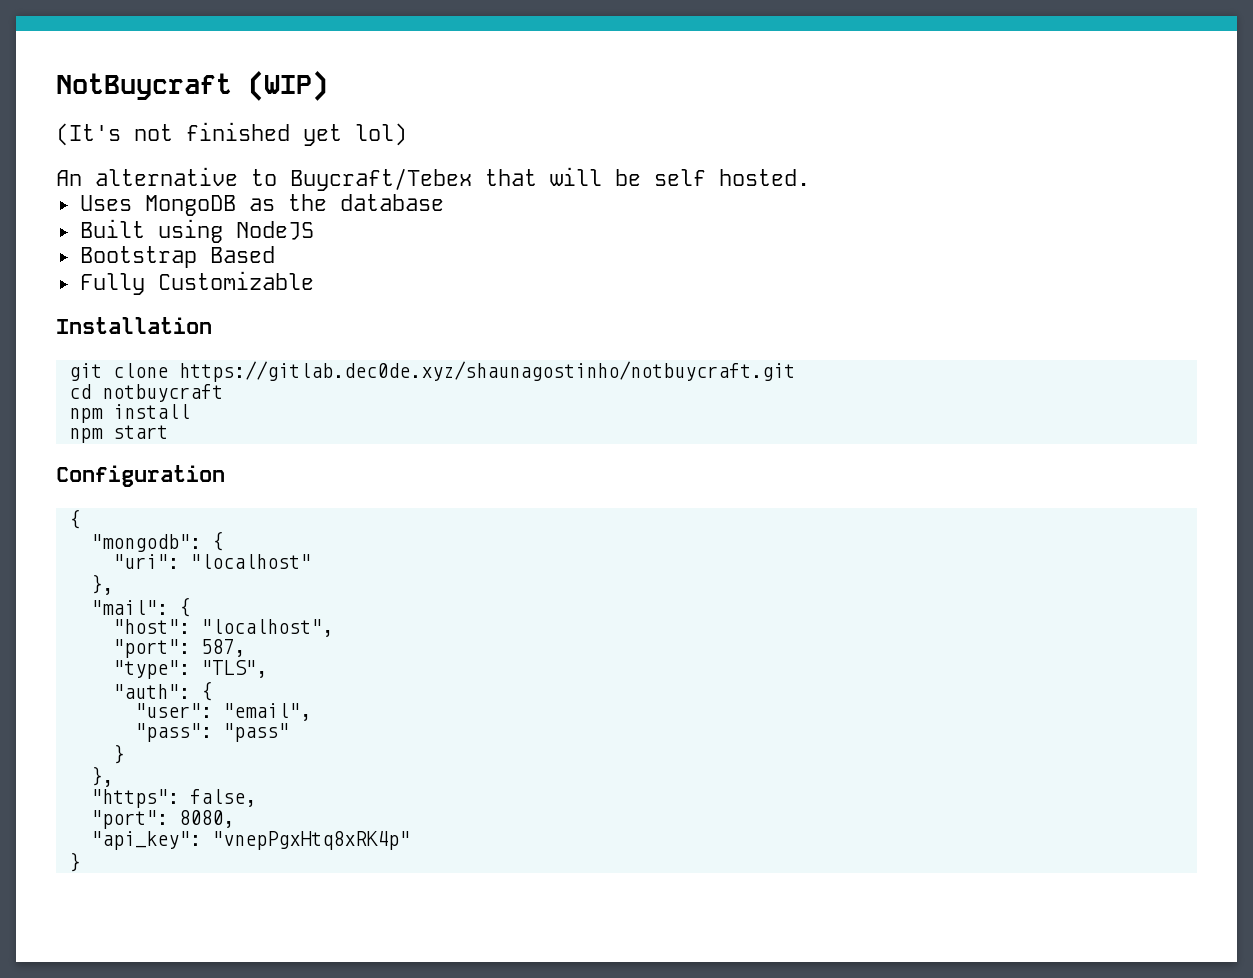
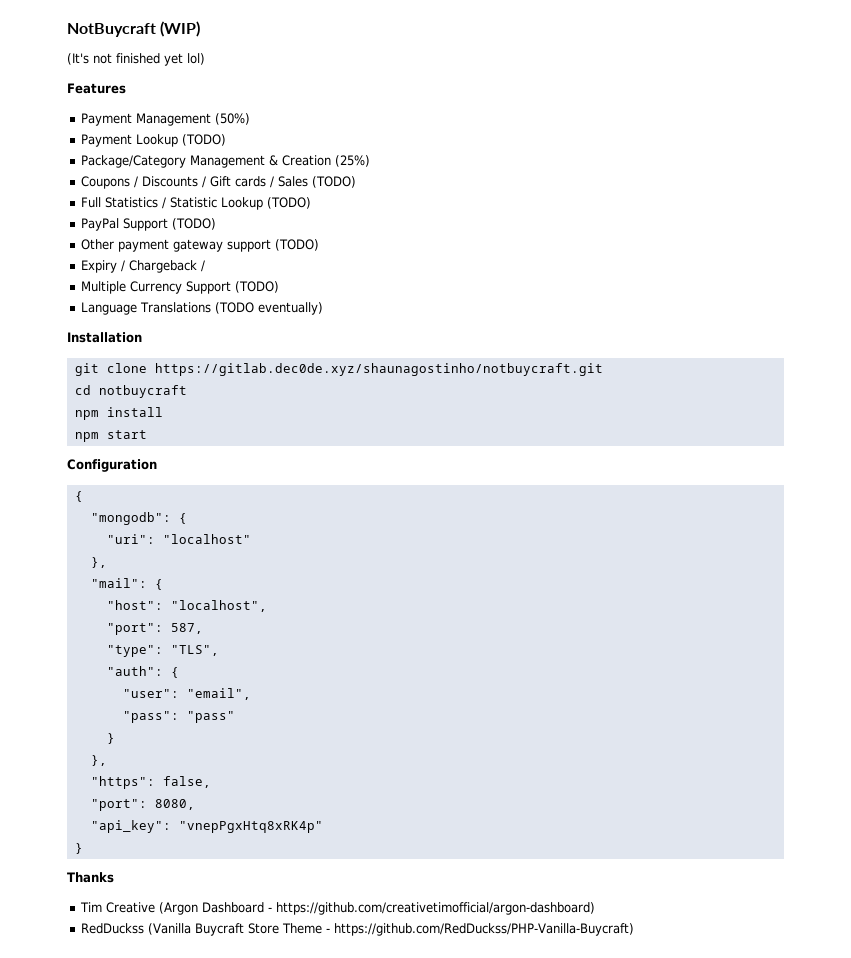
[56,167,810,191] [79,194,444,216] [79,219,314,243] [79,246,275,268] [79,271,314,295] An alternative to Buycraft/Tebex that will be self hosted. // Uses MongoDB as the database // Built using NodeJS // Bootstrap Based // Fully Customizable -> [67,83,126,94] [80,113,250,126] [80,134,226,147] [80,155,370,168] [80,176,356,189] [80,197,311,210] [80,218,216,231] [80,239,319,252] [80,260,205,273] [80,281,279,294] [80,302,323,315] Features // Payment Management (50%) // Payment Lookup (TODO) // Package/Category Management & Creation (25%) // Coupons / Discounts / Gift cards / Sales (TODO) // Full Statistics / Statistic Lookup (TODO) // PayPal Support (TODO) // Other payment gateway support (TODO) // Expiry / Chargeback / // Multiple Currency Support (TODO) // Language Translations (TODO eventually)
(80, 862) none -> [67,872,114,883] [79,902,595,915] [80,923,634,936] // Thanks // Tim Creative (Argon Dashboard - https://github.com/creativetimofficial/argon-dashboard) // RedDuckss (Vanilla Buycraft Store Theme - https://github.com/RedDuckss/PHP-Vanilla-Buycraft)

